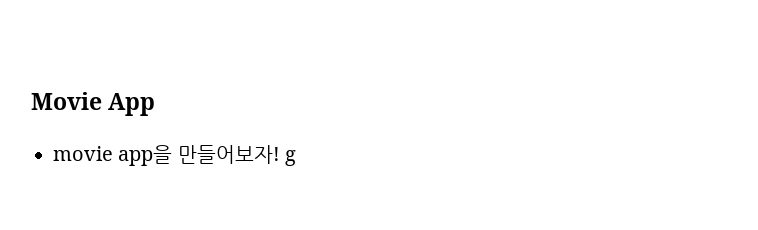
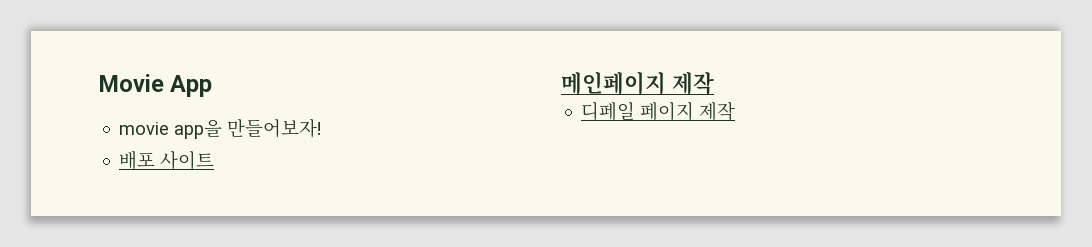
[285,150,297,166] g -> [119,151,215,170] [561,71,714,95] [581,101,736,121] // 배포 사이트 // 메인페이지 제작 // 디페일 페이지 제작

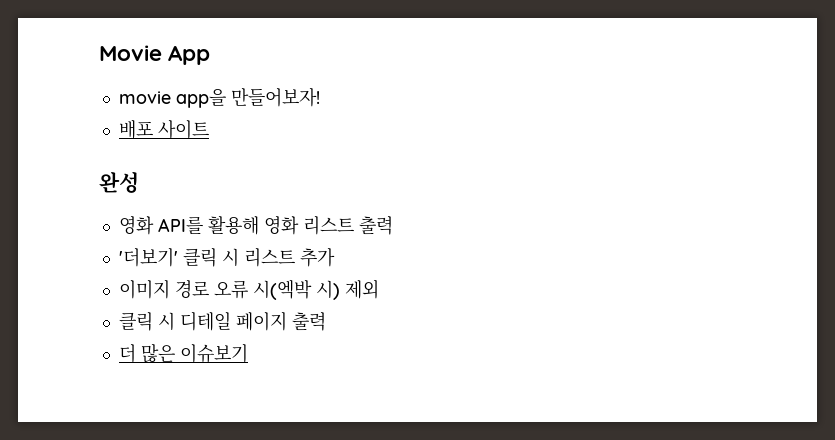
[561,71,714,95] [581,101,736,121] 메인페이지 제작 // 디페일 페이지 제작 -> [99,171,139,193] [118,216,393,235] [118,248,335,267] [118,279,379,300] [118,311,326,331] [118,343,248,363] 완성 // 영화 API를 활용해 영화 리스트 출력 // '더보기' 클릭 시 리스트 추가 // 이미지 경로 오류 시(엑박 시) 제외 // 클릭 시 디테일 페이지 출력 // 더 많은 이슈보기

